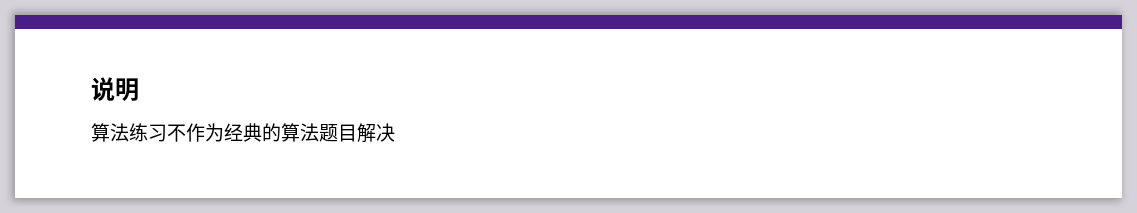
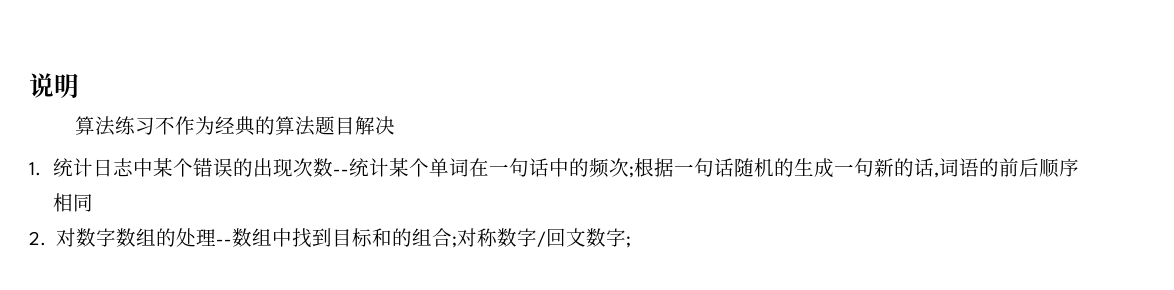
(395, 132) none -> [29,158,1080,178] [53,193,94,212] [29,228,631,248] // 1.统计日志中某个错误的出现次数--统计某个单词在一句话中的频次;根据一句话随机的生成一句新的话,词语的前后顺序相同 // 2.对数字数组的处理--数组中找到目标和的组合;对称数字/回文数字;

